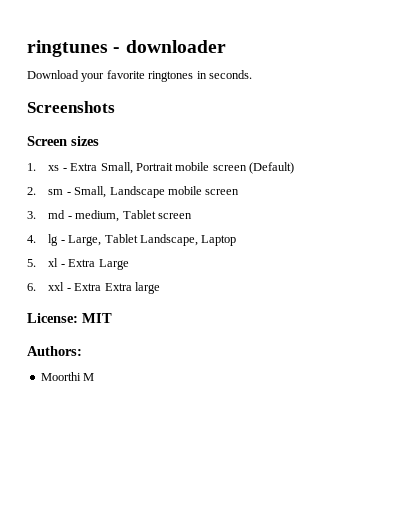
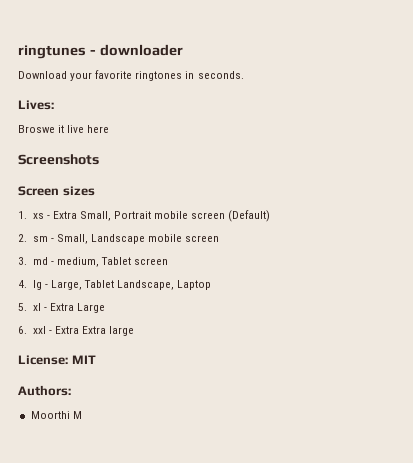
(252, 74) none -> [18,100,54,110] [18,125,110,133] // Lives: // Broswe it live here

